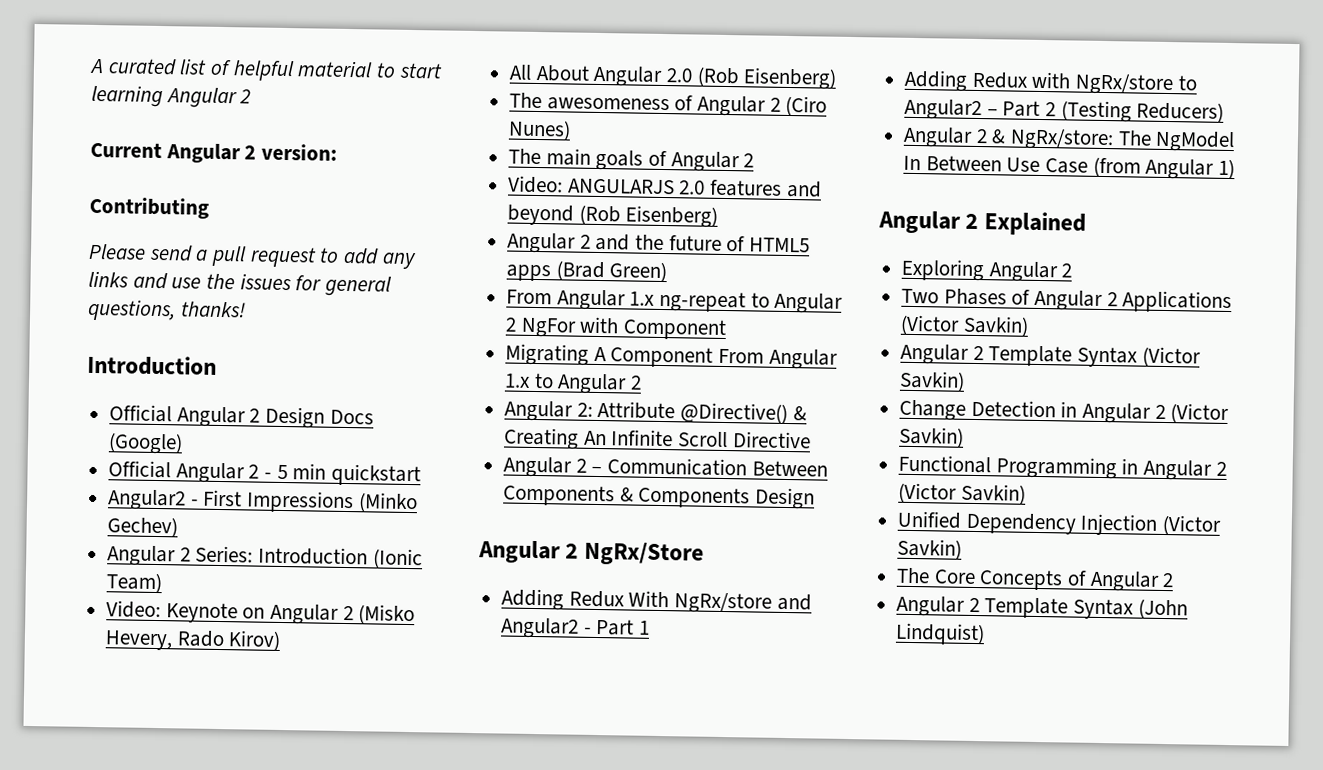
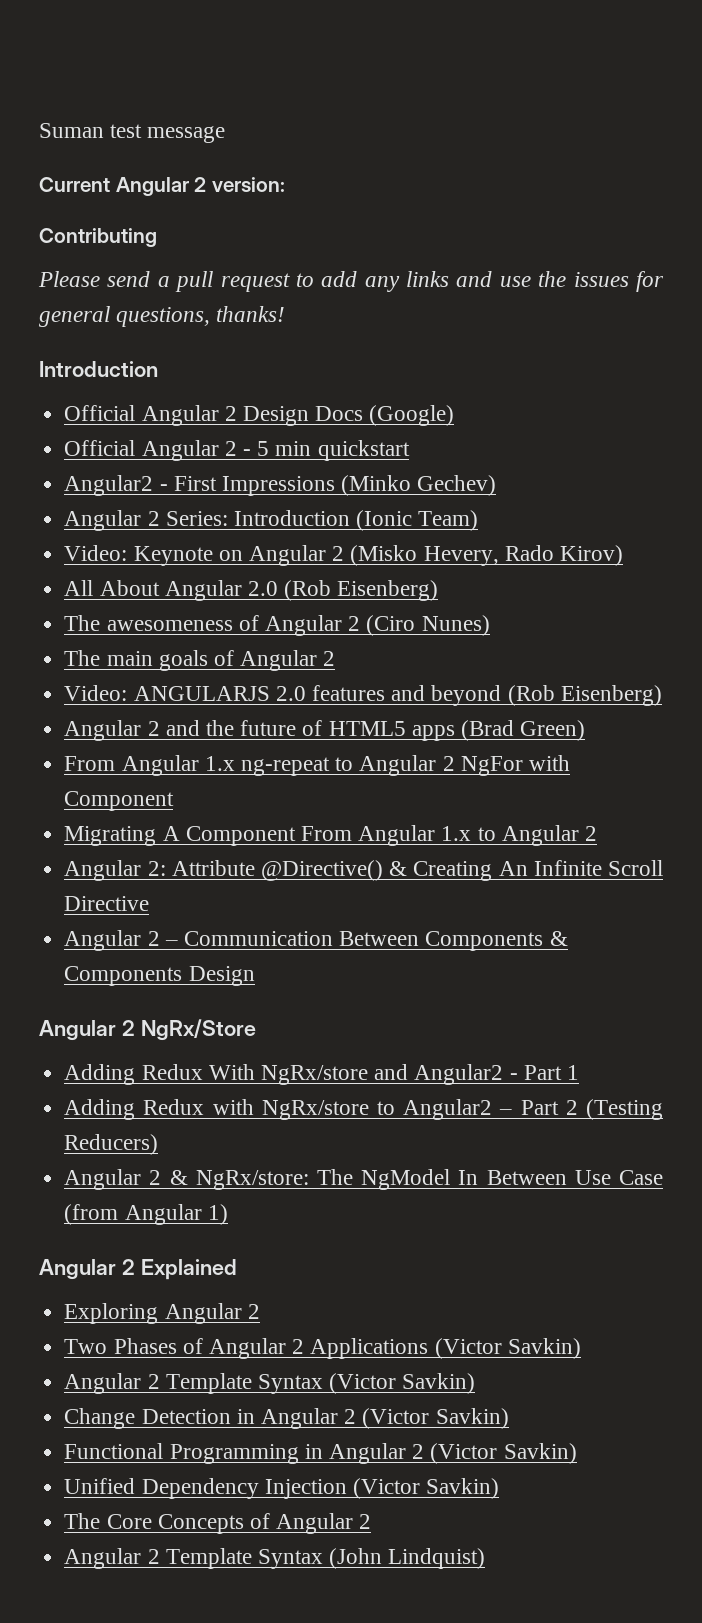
[89,58,443,82] [91,84,252,109] A curated list of helpful material to start learning Angular 2 -> [39,123,226,143] Suman test message

